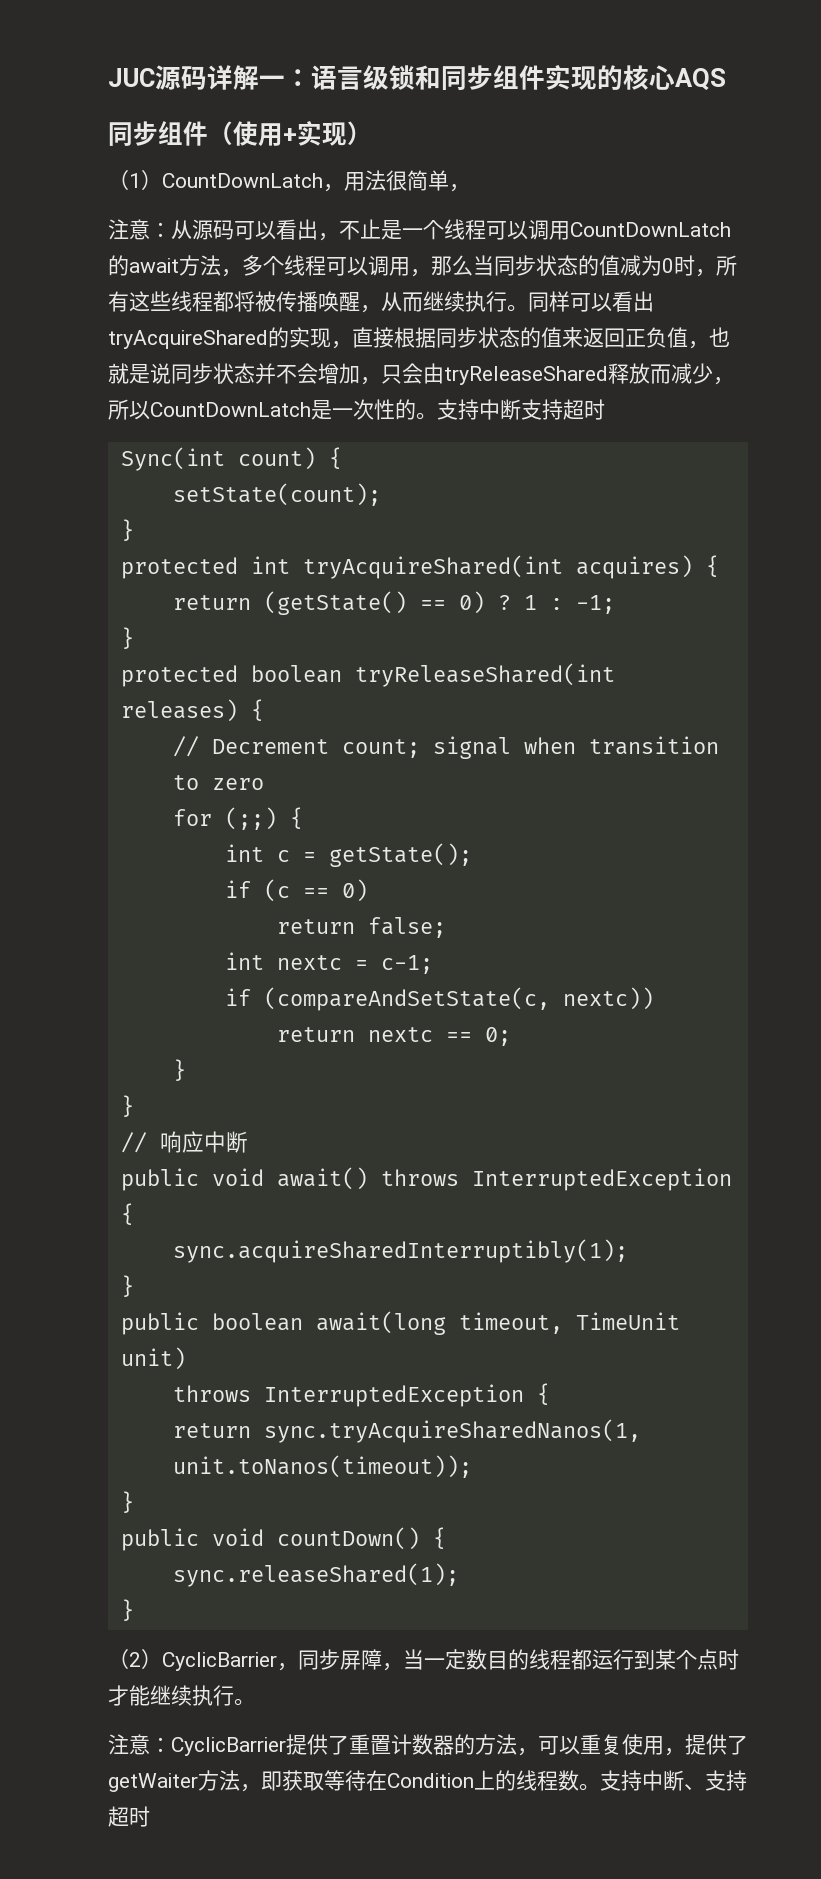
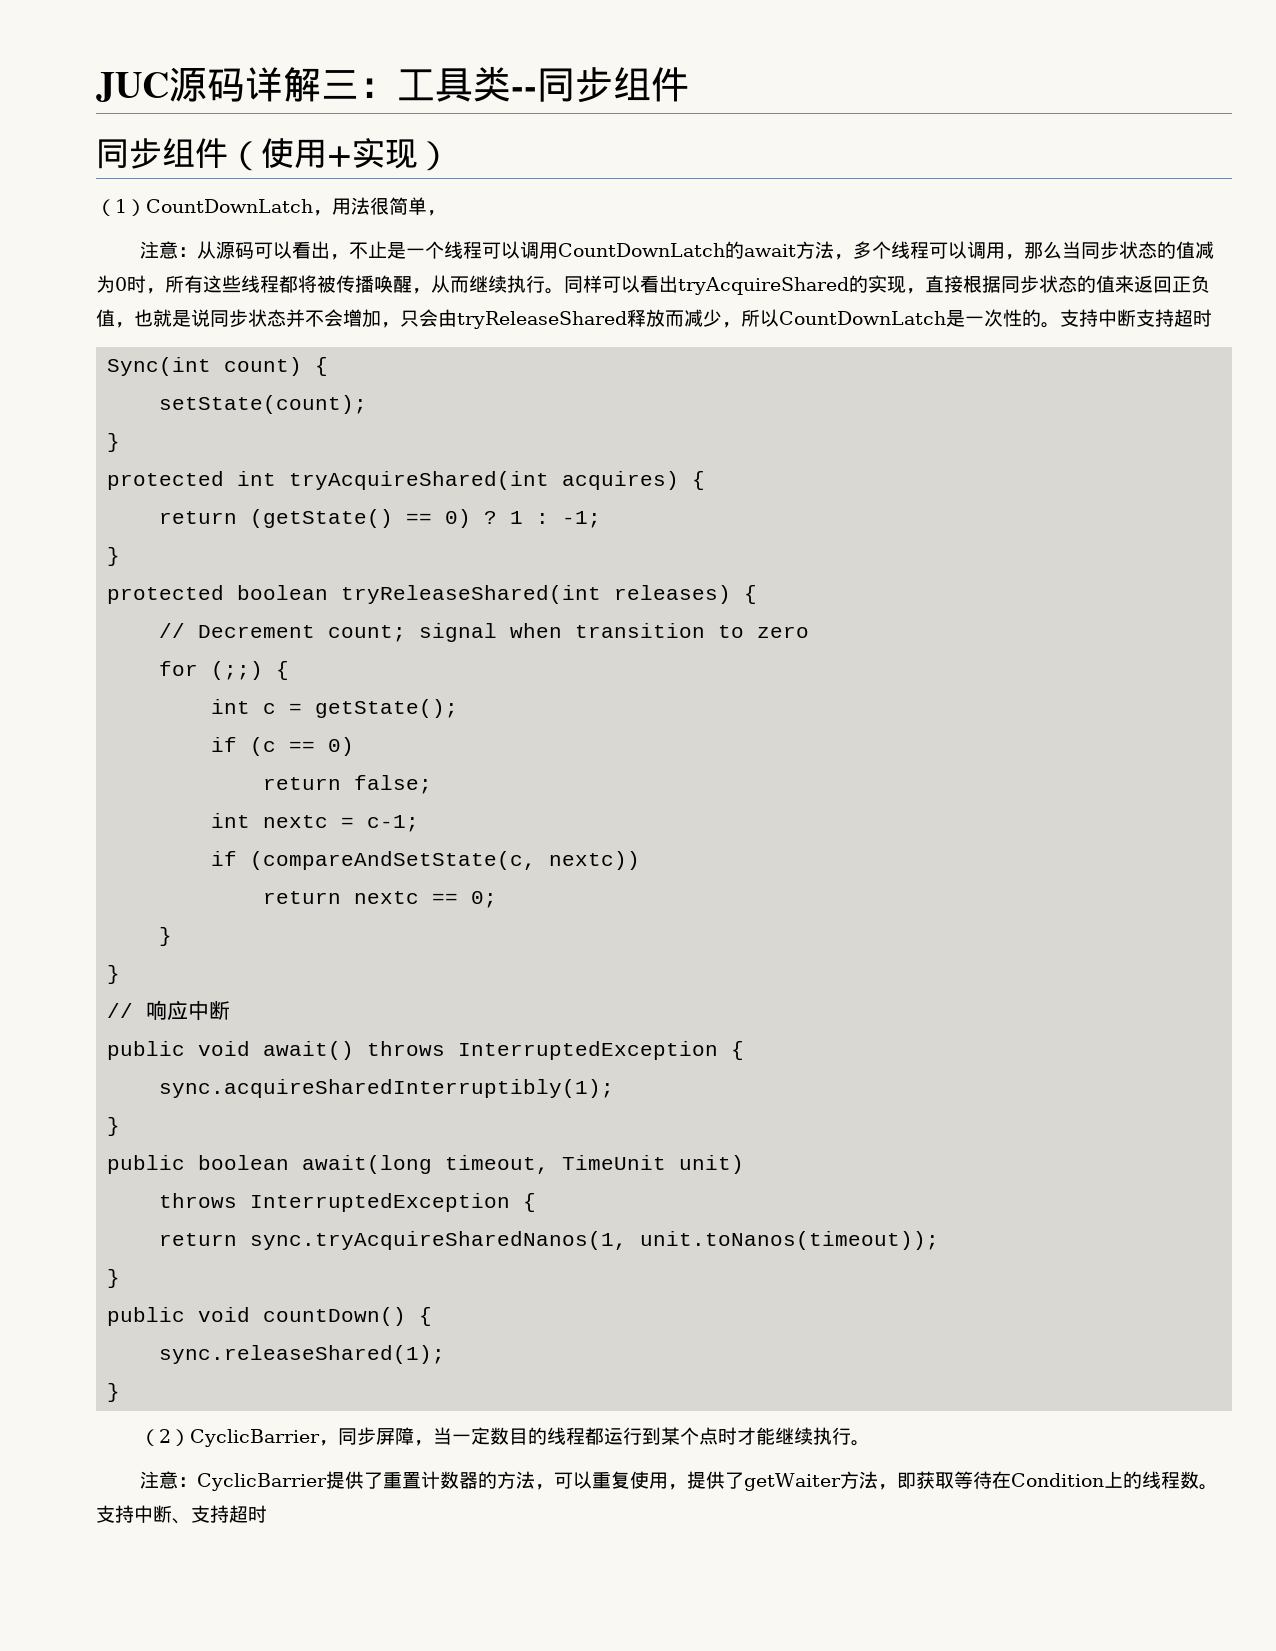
[259,65,726,91] 一：语言级锁和同步组件实现的核心AQS -> [321,66,689,103] 三：工具类--同步组件

